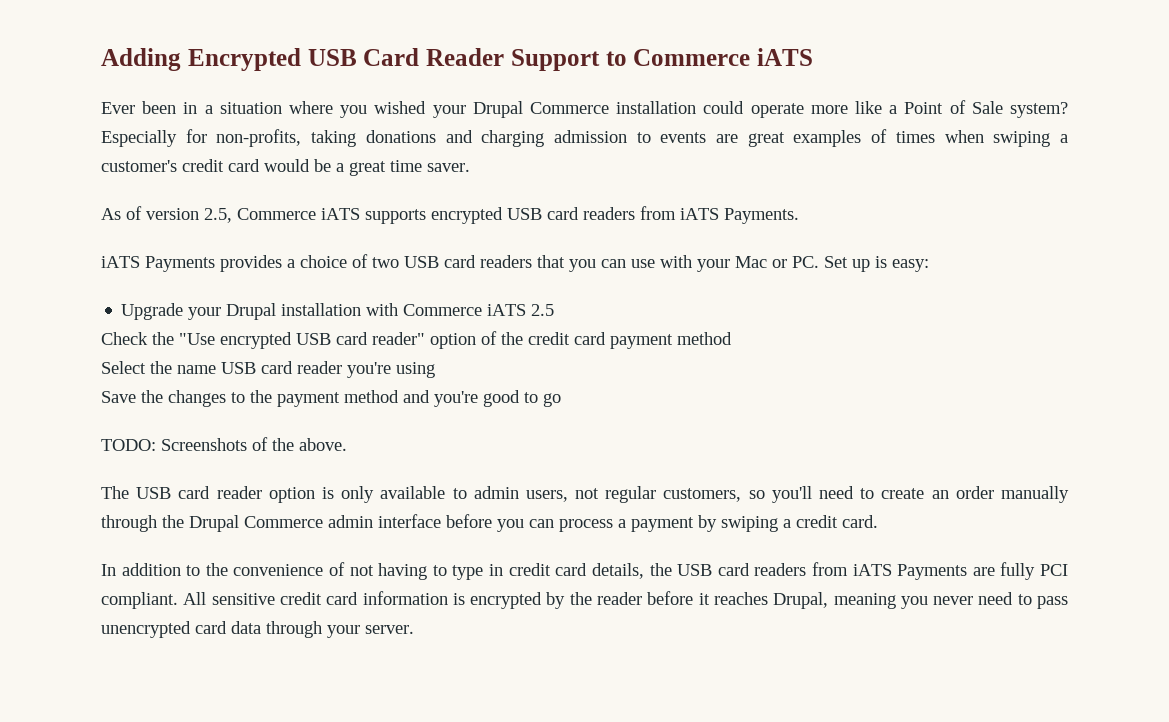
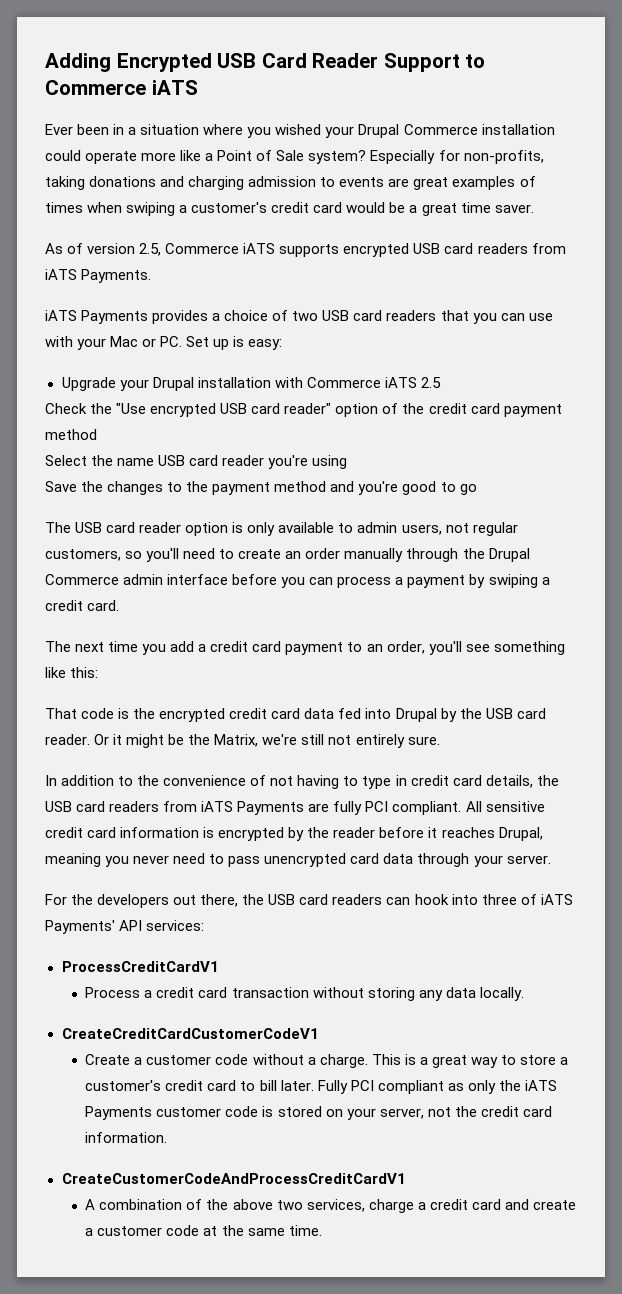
[101,437,347,451] // TODO: Screenshots of the above. -> (477, 489) none
(878, 521) none -> [45,641,565,655] [45,667,99,678] [45,708,546,722] [45,734,440,748] // The next time you add a credit card payment to an order, you'll see something like this: // That code is the encrypted credit card data fed into Drupal by the USB card reader. Or it might be the Matrix, we're still not entirely sure.
(414, 629) none -> [45,894,573,908] [45,920,205,934] [61,961,219,972] [85,987,524,1001] [61,1028,319,1039] [85,1054,569,1068] [85,1080,557,1094] [85,1106,552,1120] [85,1132,168,1143] [61,1173,406,1184] [85,1199,576,1213] [85,1225,322,1236] // For the developers out there, the USB card readers can hook into three of iATS Payments' API services: // ProcessCreditCardV1 // Process a credit card transaction without storing any data locally. // CreateCreditCardCustomerCodeV1 // Create a customer code without a charge. This is a great way to store a customer's credit card to bill later. Fully PCI compliant as only the iATS Payments customer code is stored on your server, not the credit card information. // CreateCustomerCodeAndProcessCreditCardV1 // A combination of the above two services, charge a credit card and create a customer code at the same time.

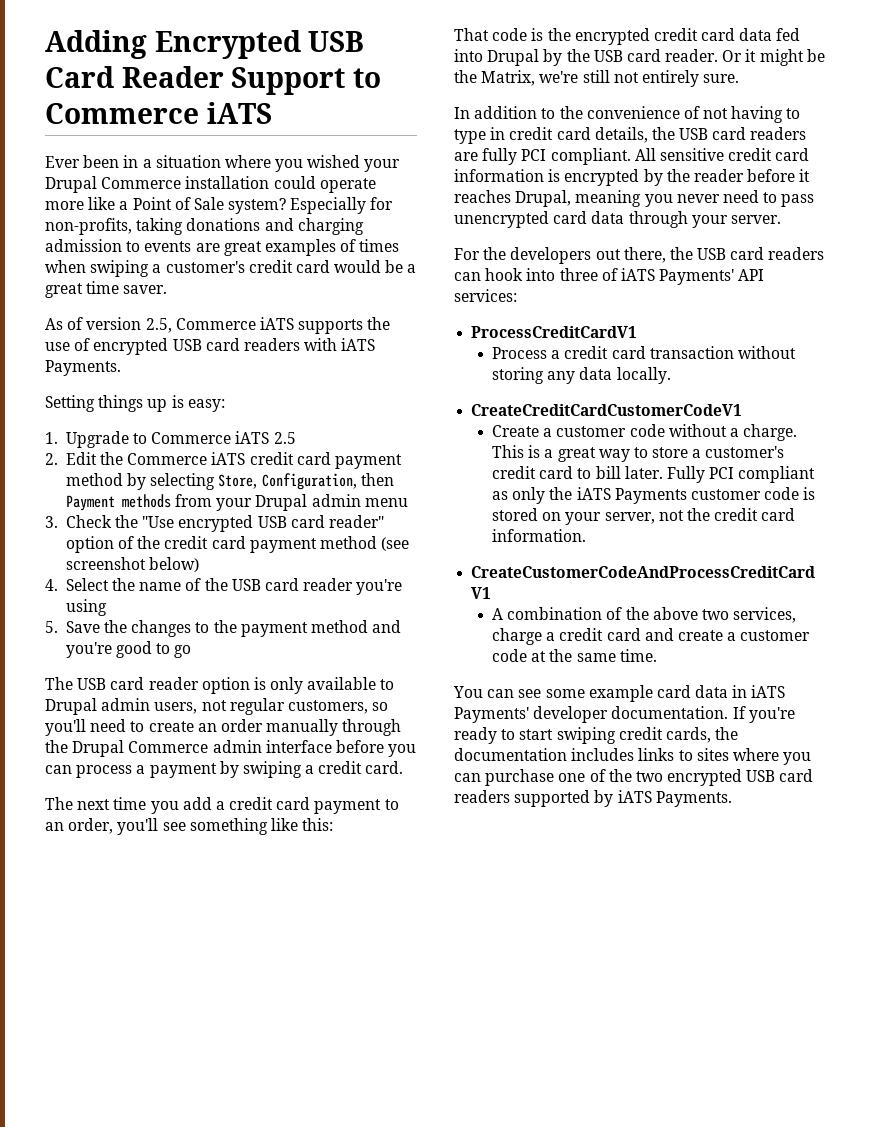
[343,243,566,257] encrypted USB card readers from -> [367,317,391,330] [45,338,338,355] the use of encrypted USB card readers with
[45,310,553,324] [45,336,283,350] [61,377,441,391] iATS Payments provides a choice of two USB card readers that you can use with your Mac or PC. Set up is easy: // Upgrade your Drupal installation with Commerce iATS 2.5 // -> [45,395,225,412] [45,431,296,448] [45,452,402,469] [65,473,394,490] [65,494,408,511] [45,516,58,528] Setting things up is easy: // 1. Upgrade to Commerce iATS 2.5 // 2. Edit the Commerce iATS credit card payment method by selecting Store, Configuration, then Payment methods from your Drupal admin menu // 3.
(97, 434) // -> [381,537,410,551] [65,557,200,572] [45,579,58,591] (see screenshot below) // 4.
(155, 462) none -> [185,578,228,591] of the
(348, 462) none -> [45,621,58,633] 5.
(354, 528) none -> [45,698,97,715] Drupal
[163,801,305,815] from iATS Payments -> (807, 133) none
(322, 1230) none -> [453,685,786,702] [454,706,795,723] [454,727,739,744] [454,748,812,765] [454,769,814,786] [454,790,732,807] // You can see some example card data in iATS Payments' developer documentation. If you're ready to start swiping credit cards, the documentation includes links to sites where you can purchase one of the two encrypted USB card readers supported by iATS Payments.

